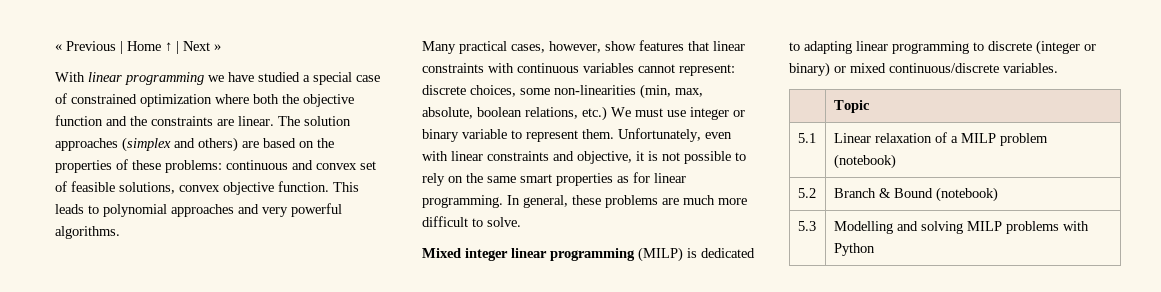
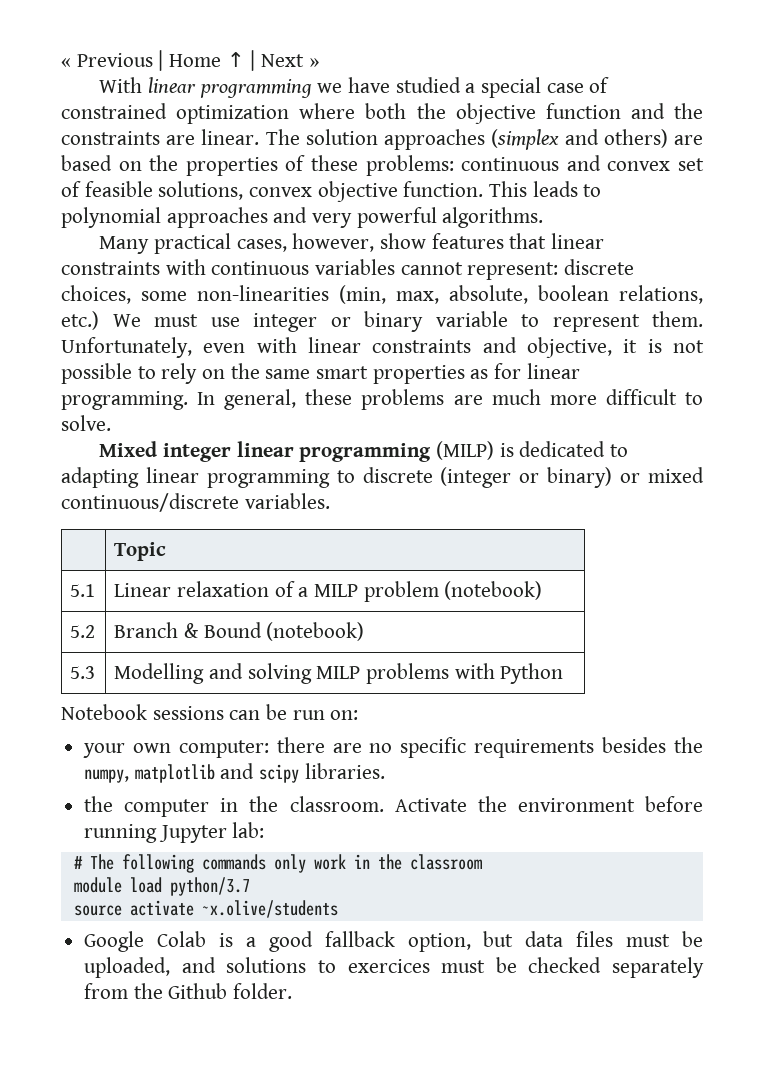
(875, 249) none -> [61,704,359,720] [83,737,703,758] [84,763,385,783] [84,796,703,817] [84,822,265,843] [73,854,482,873] [73,877,250,896] [73,900,338,918] [84,931,703,952] [84,957,704,978] [84,983,293,999] // Notebook sessions can be run on: // your own computer: there are no specific requirements besides the numpy, matplotlib and scipy libraries. // the computer in the classroom. Activate the environment before running Jupyter lab: // # The following commands only work in the classroom // module load python/3.7 // source activate ~x.olive/students // Google Colab is a good fallback option, but data files must be uploaded, and solutions to exercices must be checked separately from the Github folder.

